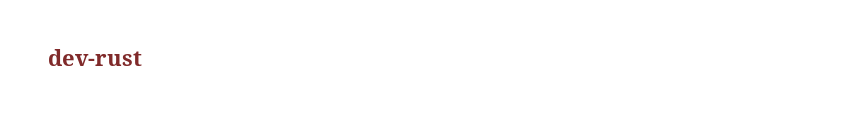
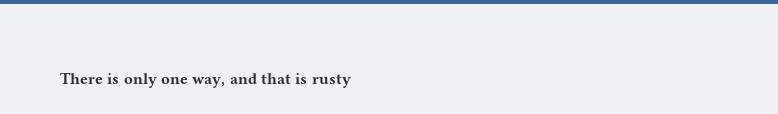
[48,49,142,66] dev-rust -> [60,72,351,88] There is only one way, and that is rusty

